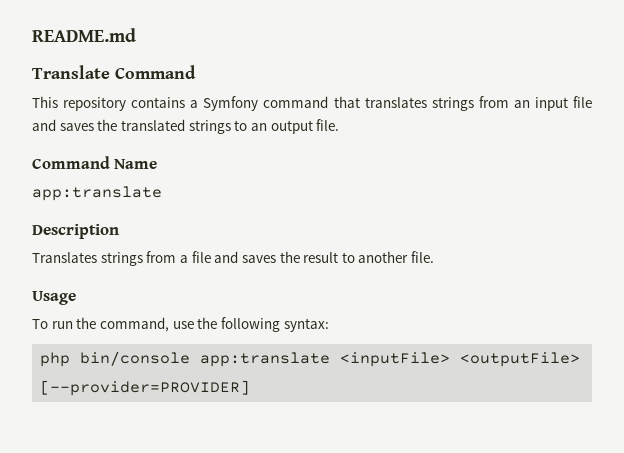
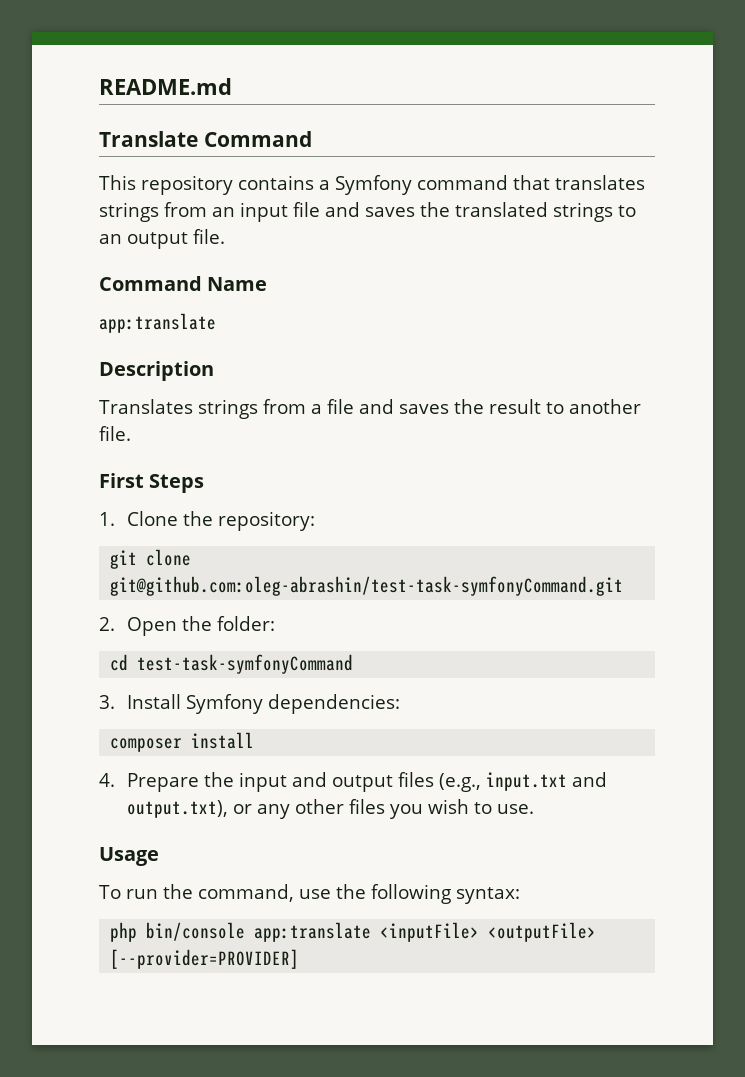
(435, 257) none -> [99,473,205,493] [99,511,315,531] [110,549,192,569] [110,576,624,596] [99,616,275,636] [110,654,354,674] [99,694,400,714] [110,732,255,752] [99,772,607,792] [126,799,534,819] // First Steps // 1. Clone the repository: // git clone git@github.com:oleg-abrashin/test-task-symfonyCommand.git // 2. Open the folder: // cd test-task-symfonyCommand // 3. Install Symfony dependencies: // composer install // 4. Prepare the input and output files (e.g., input.txt and output.txt), or any other files you wish to use.

